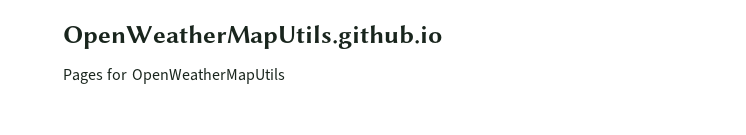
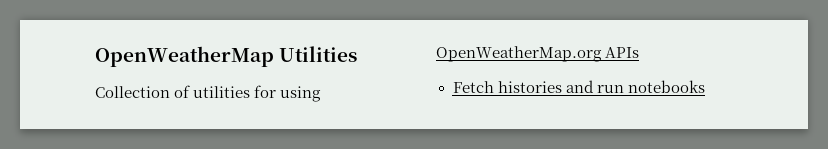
[63,25,442,49] [63,68,285,84] OpenWeatherMapUtils.github.io // Pages for OpenWeatherMapUtils -> [95,46,358,67] [95,85,322,102] [436,46,640,62] [452,80,705,93] OpenWeatherMap Utilities // Collection of utilities for using OpenWeatherMap.org APIs // Fetch histories and run notebooks

